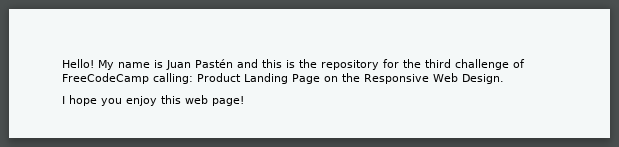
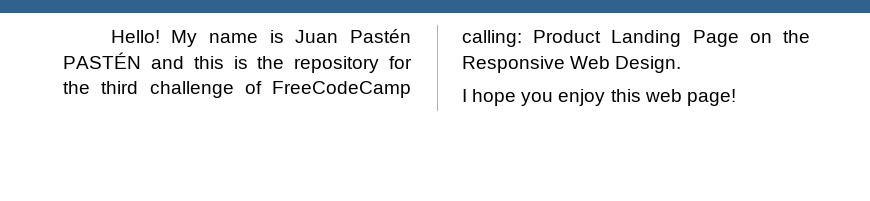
(233, 63) none -> [63,52,141,69] PASTÉN

